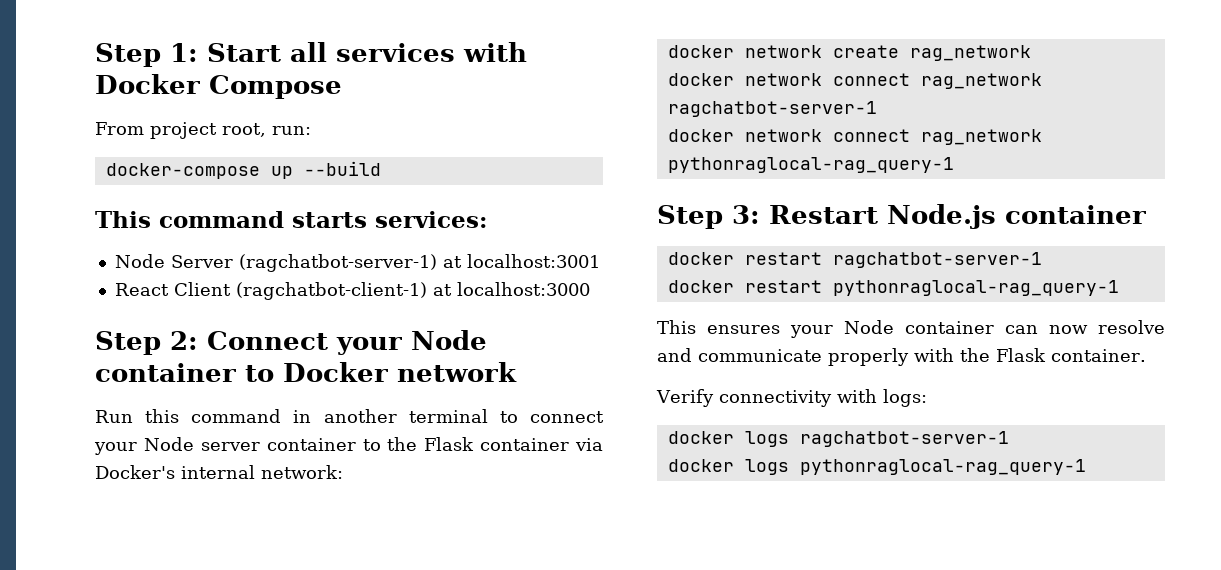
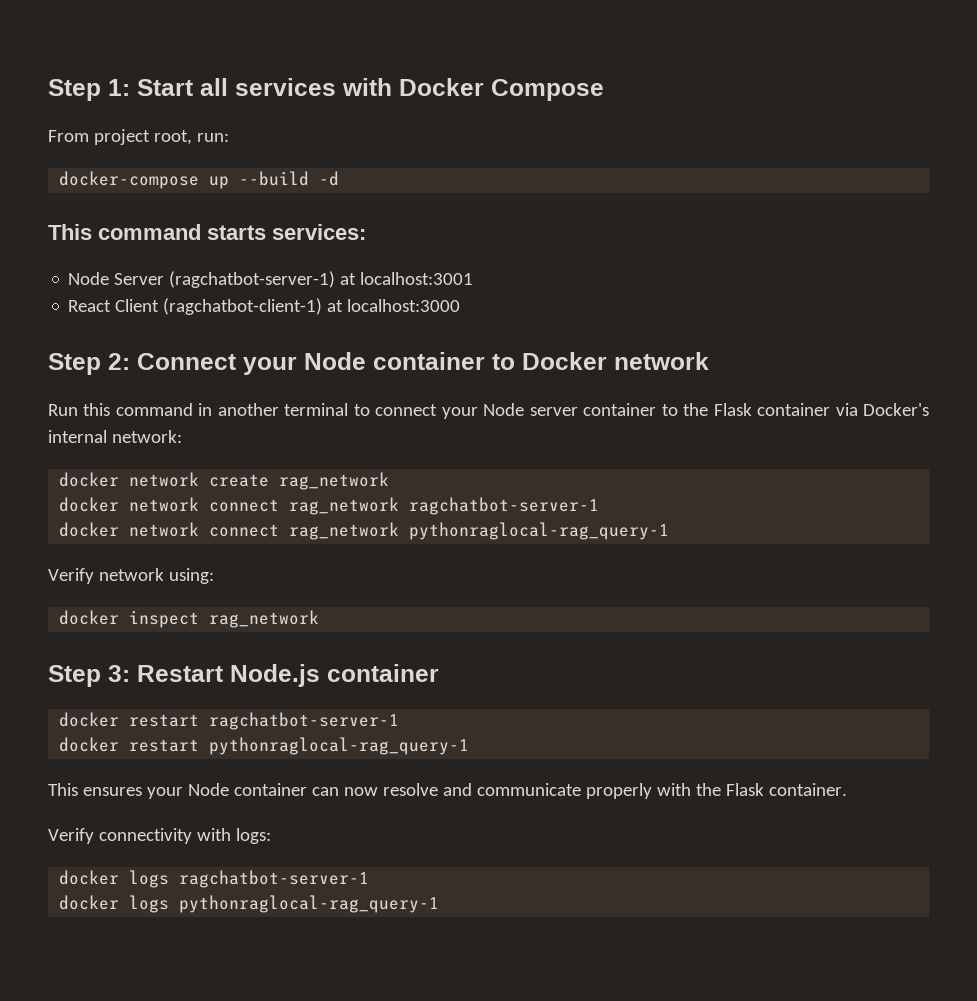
(381, 168) none -> [319,171,340,186] -d
(954, 165) none -> [48,568,214,584] [59,610,320,628] // Verify network using: // docker inspect rag_network

